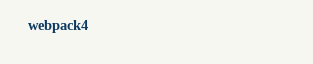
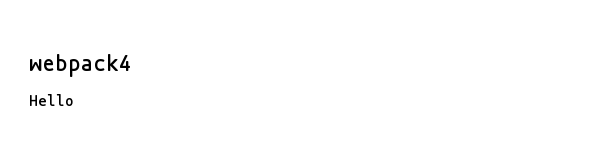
(88, 26) none -> [29,94,74,106] // Hello

